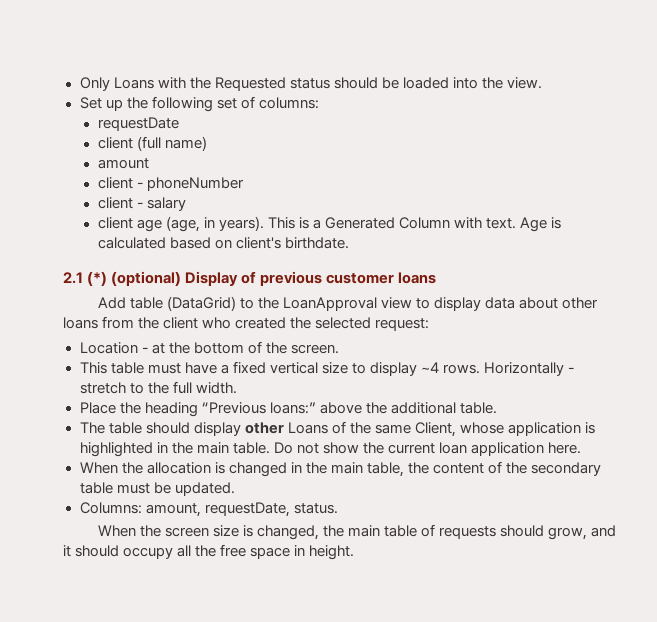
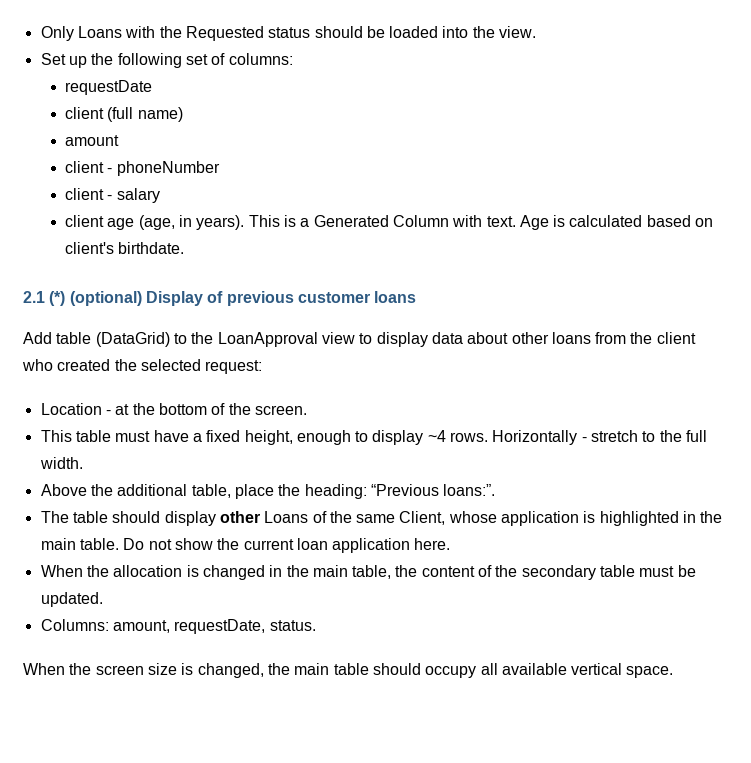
[269,362,348,374] vertical size -> [244,430,351,445] height, enough
[79,402,497,417] Place the heading “Previous loans:” above the additional table. -> [40,484,496,499] Above the additional table, place the heading: “Previous loans:”.
[420,524,617,540] [63,544,355,560] of requests should grow, and it should occupy all the free space in height. -> [372,663,674,678] should occupy all available vertical space.

